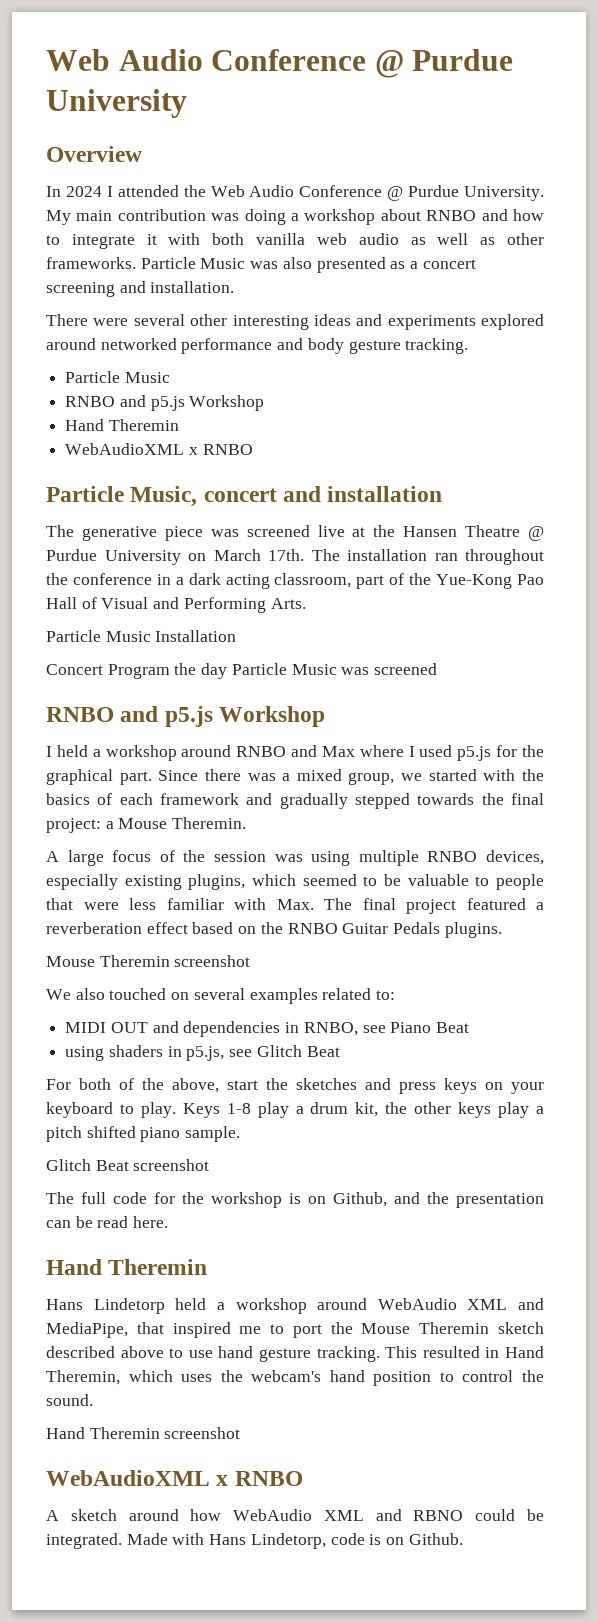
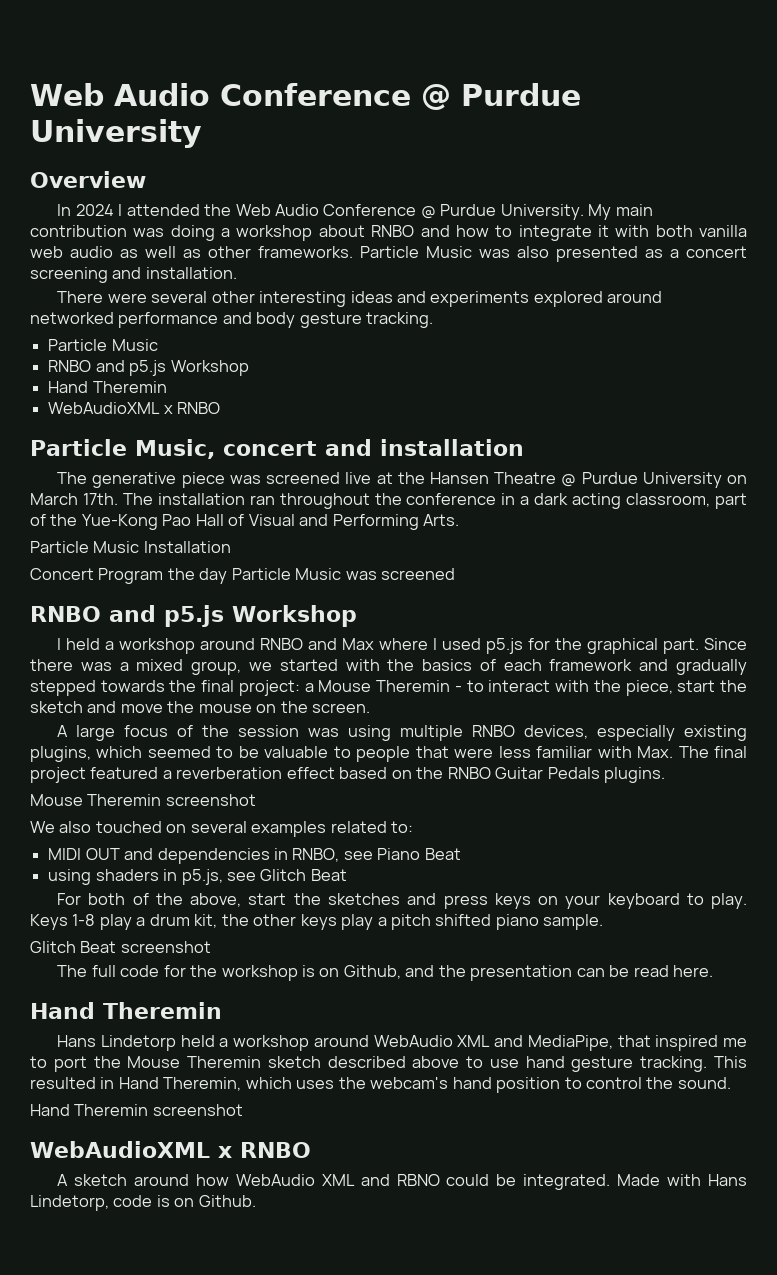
[172,817,247,829] Theremin. -> [376,680,748,696] [30,701,371,713] Theremin - to interact with the piece, start the sketch and move the mouse on the screen.

